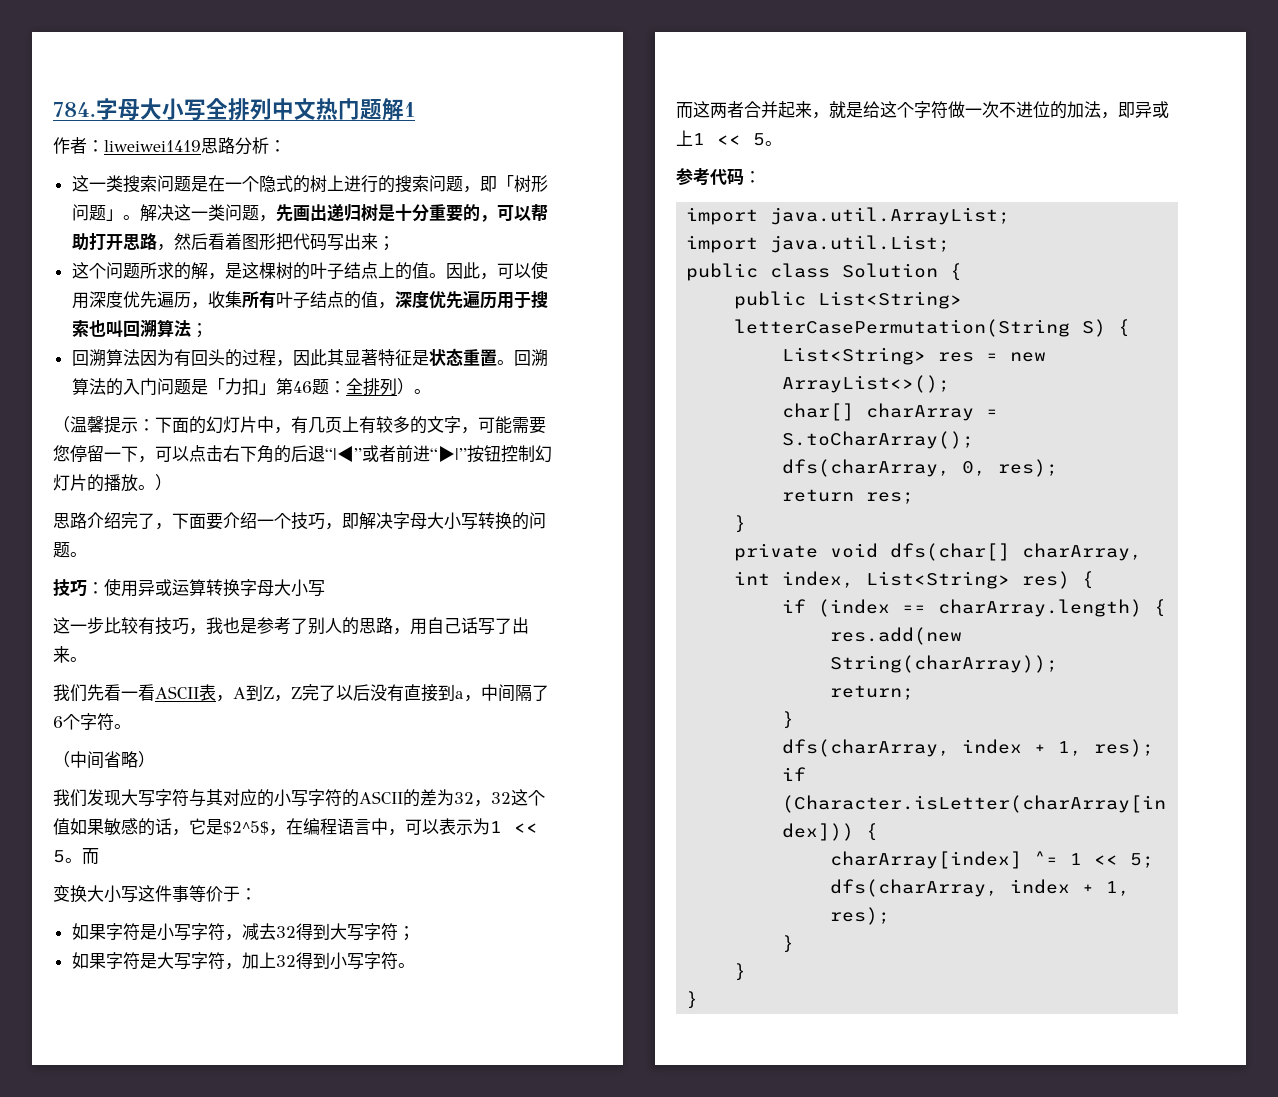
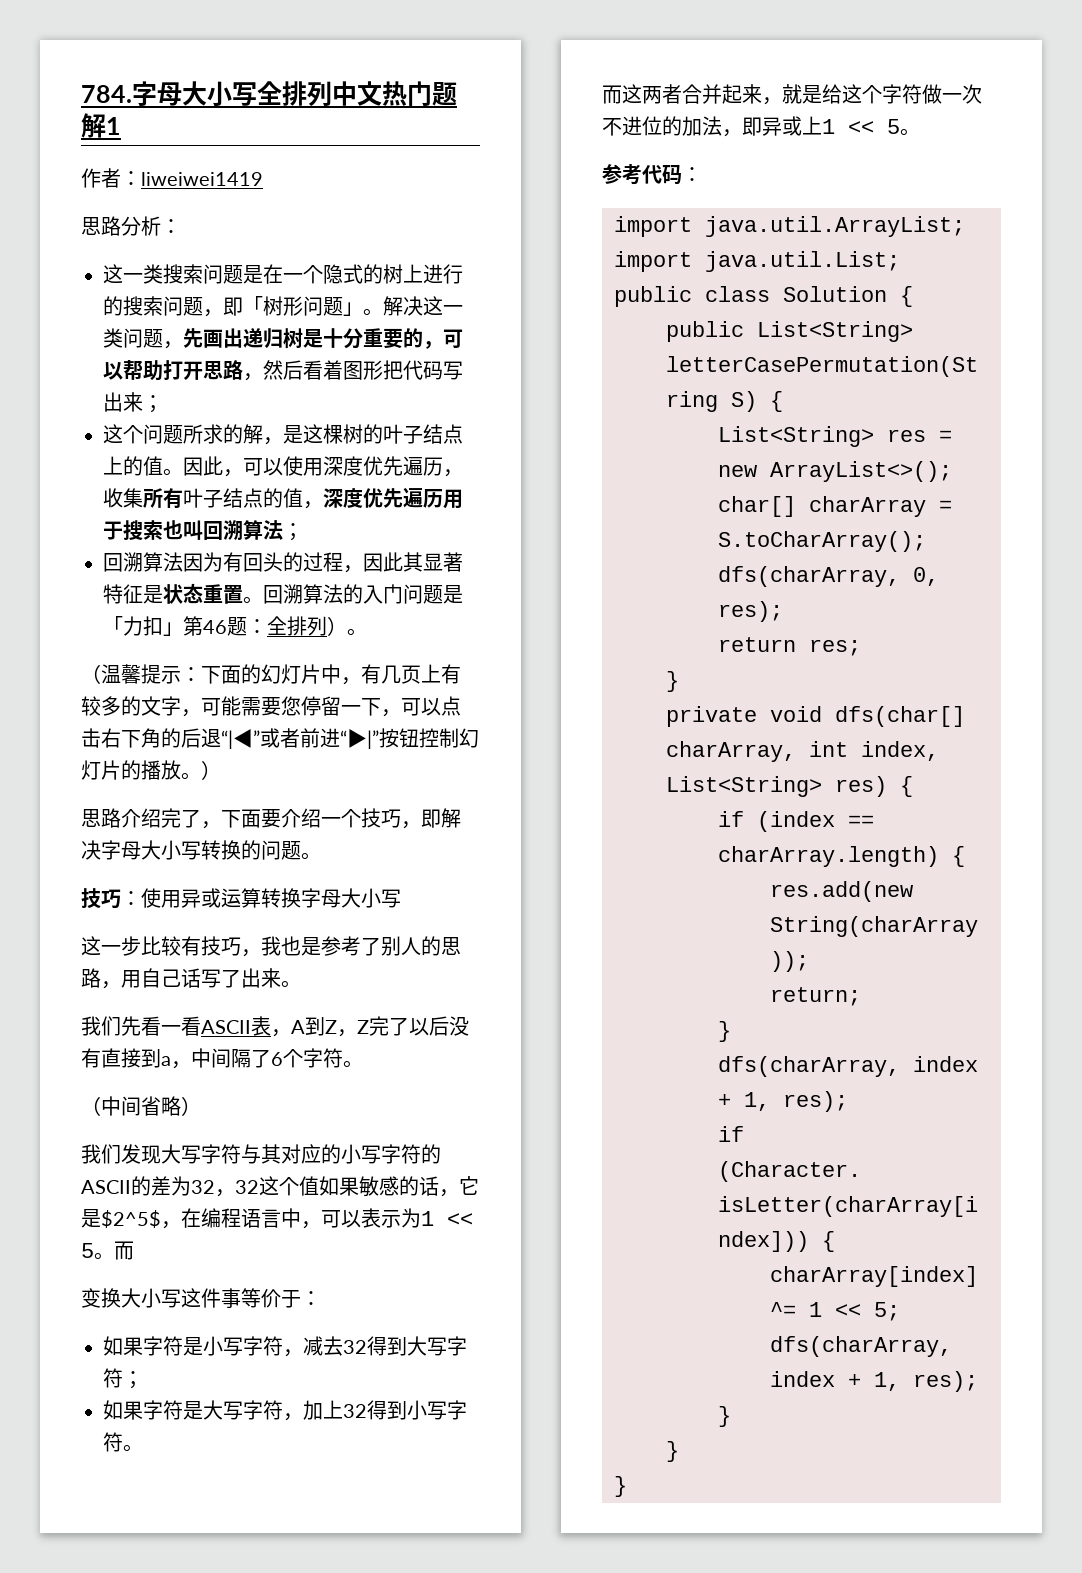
(201, 146) none -> (263, 179) //

